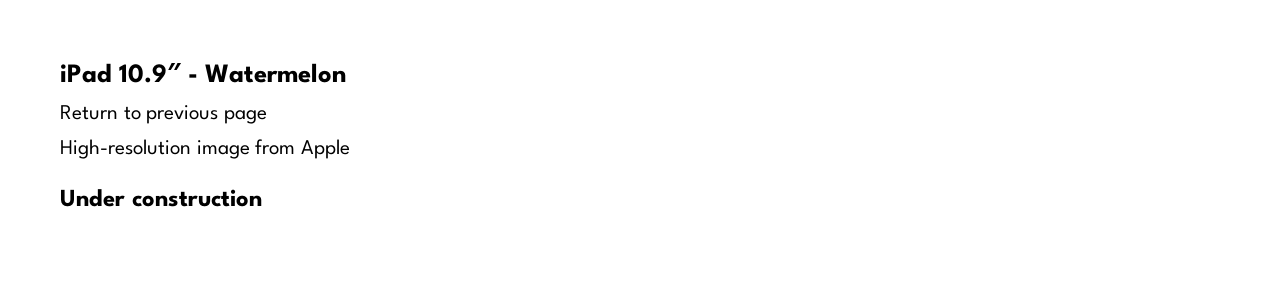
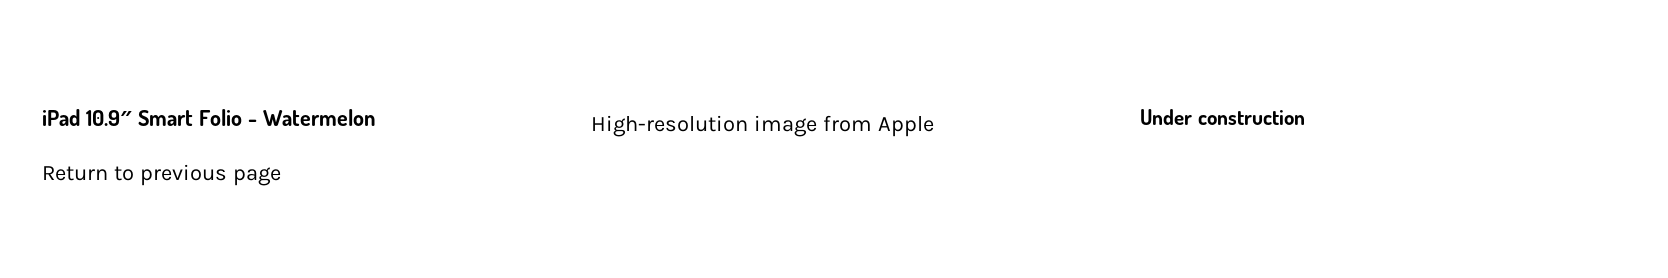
(183, 73) none -> [137,109,242,126] Smart Folio

